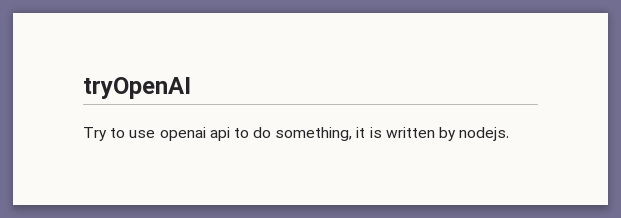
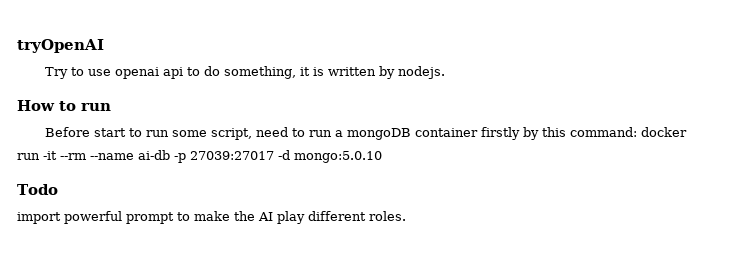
(510, 134) none -> [17,100,111,111] [44,127,687,140] [17,150,382,163] [17,184,58,195] [17,211,406,224] // How to run // Before start to run some script, need to run a mongoDB container firstly by this command: docker run -it --rm --name ai-db -p 27039:27017 -d mongo:5.0.10 // Todo // import powerful prompt to make the AI play different roles.

